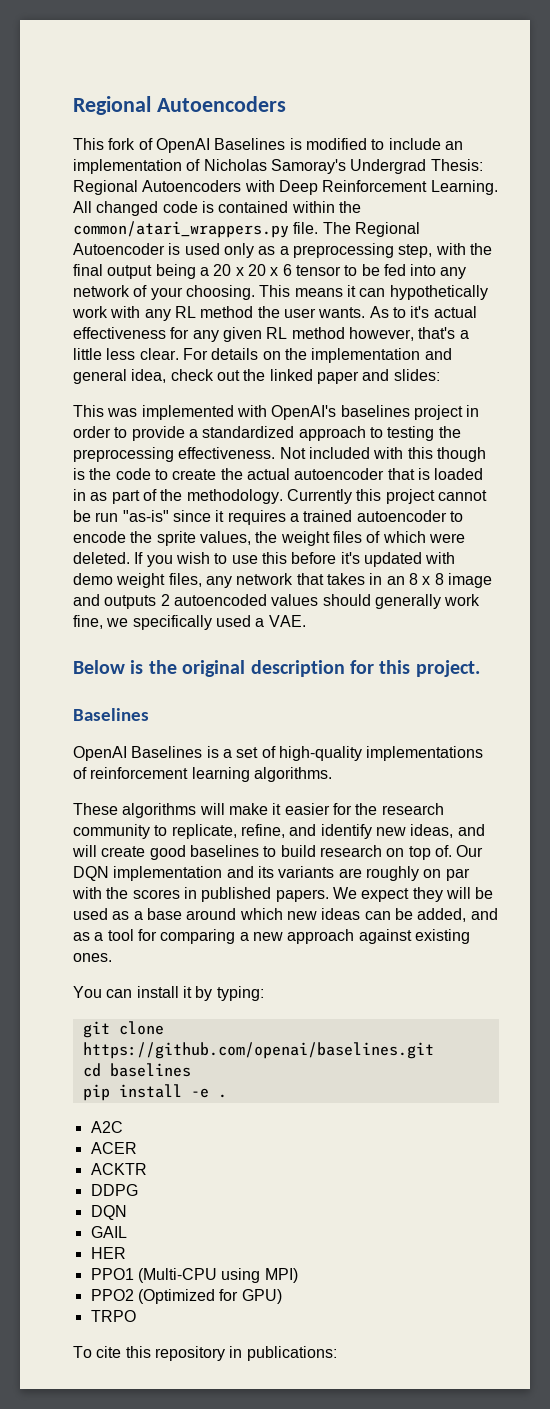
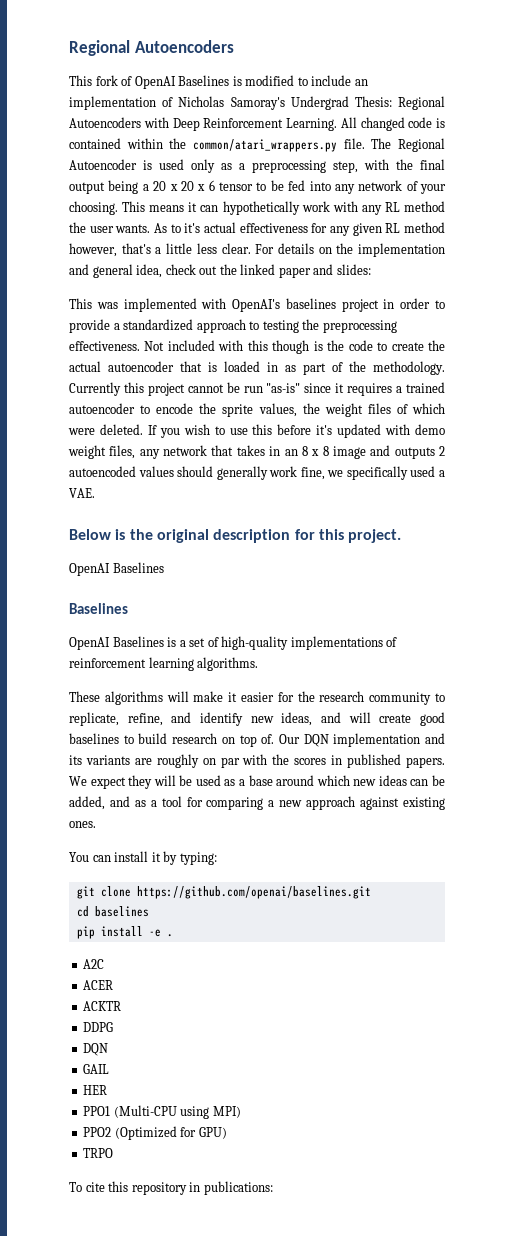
(480, 668) none -> [69,562,164,576] // OpenAI Baselines

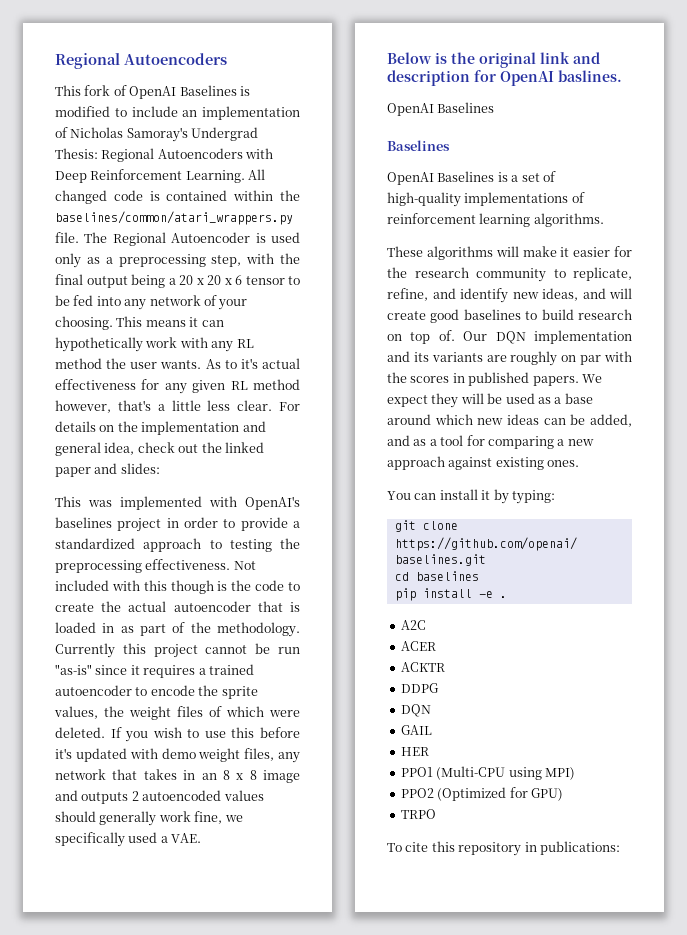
[193,139,337,152] common/atari_wrappers.py -> [55,211,293,225] baselines/common/atari_wrappers.py
[213,529,402,543] description for this project. -> [540,52,600,64] [387,70,622,86] link and description for OpenAI baslines.

